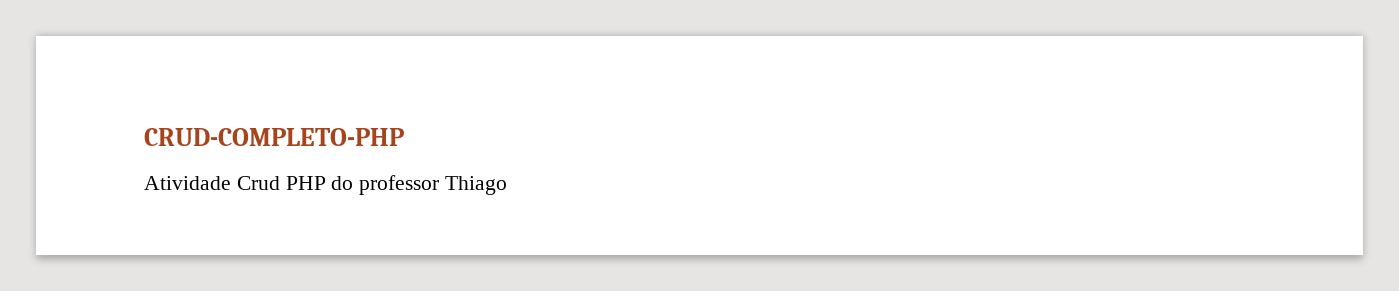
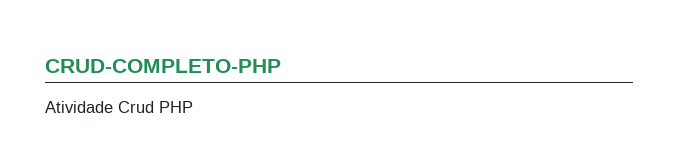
[331,175,508,195] do professor Thiago -> (193, 107) none

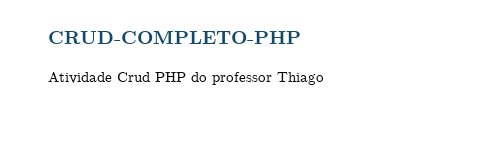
(193, 107) none -> [191,72,324,85] do professor Thiago

